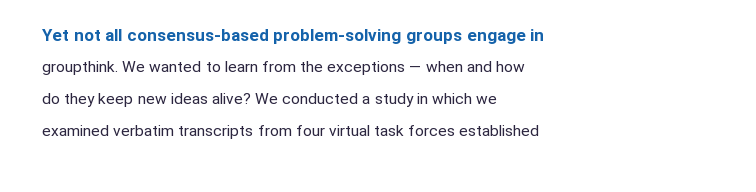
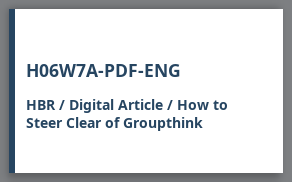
[42,29,545,44] [42,61,526,75] [42,93,498,107] [42,125,540,139] Yet not all consensus-based problem-solving groups engage in // groupthink. We wanted to learn from the exceptions — when and how // do they keep new ideas alive? We conducted a study in which we // examined verbatim transcripts from four virtual task forces established -> [26,64,181,77] [26,99,228,113] [26,117,203,131] H06W7A-PDF-ENG // HBR / Digital Article / How to Steer Clear of Groupthink

